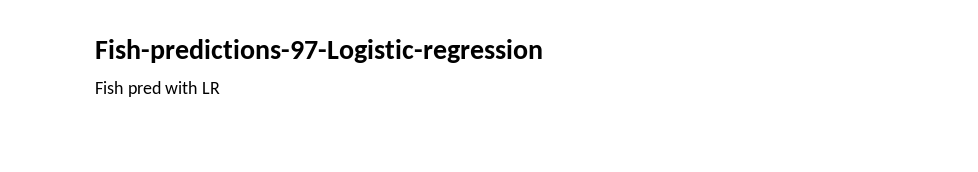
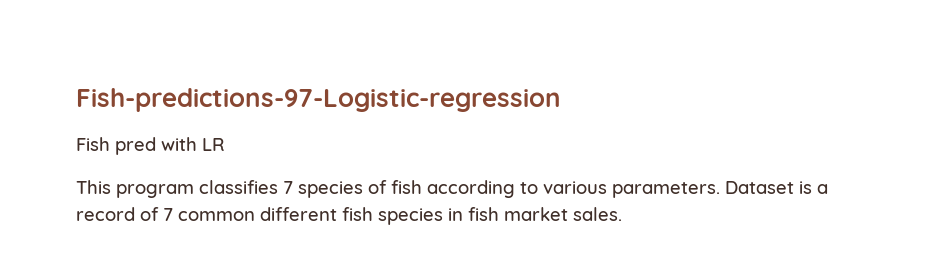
(221, 88) none -> [76,180,828,198] [76,207,622,225] // This program classifies 7 species of fish according to various parameters. Dataset is a record of 7 common different fish species in fish market sales.

